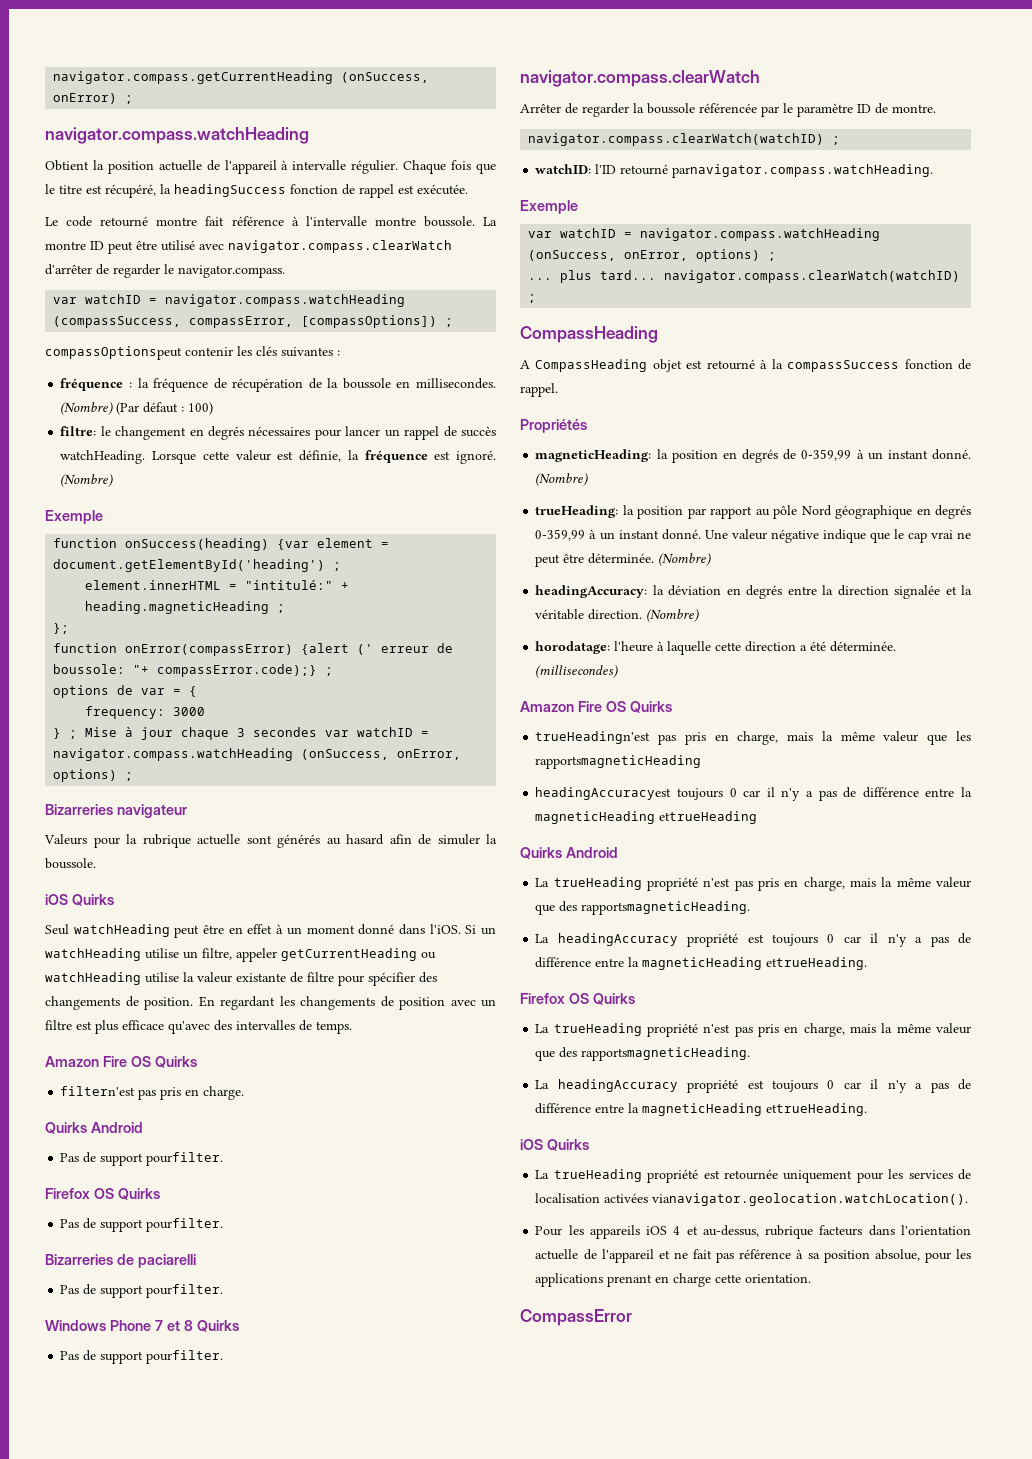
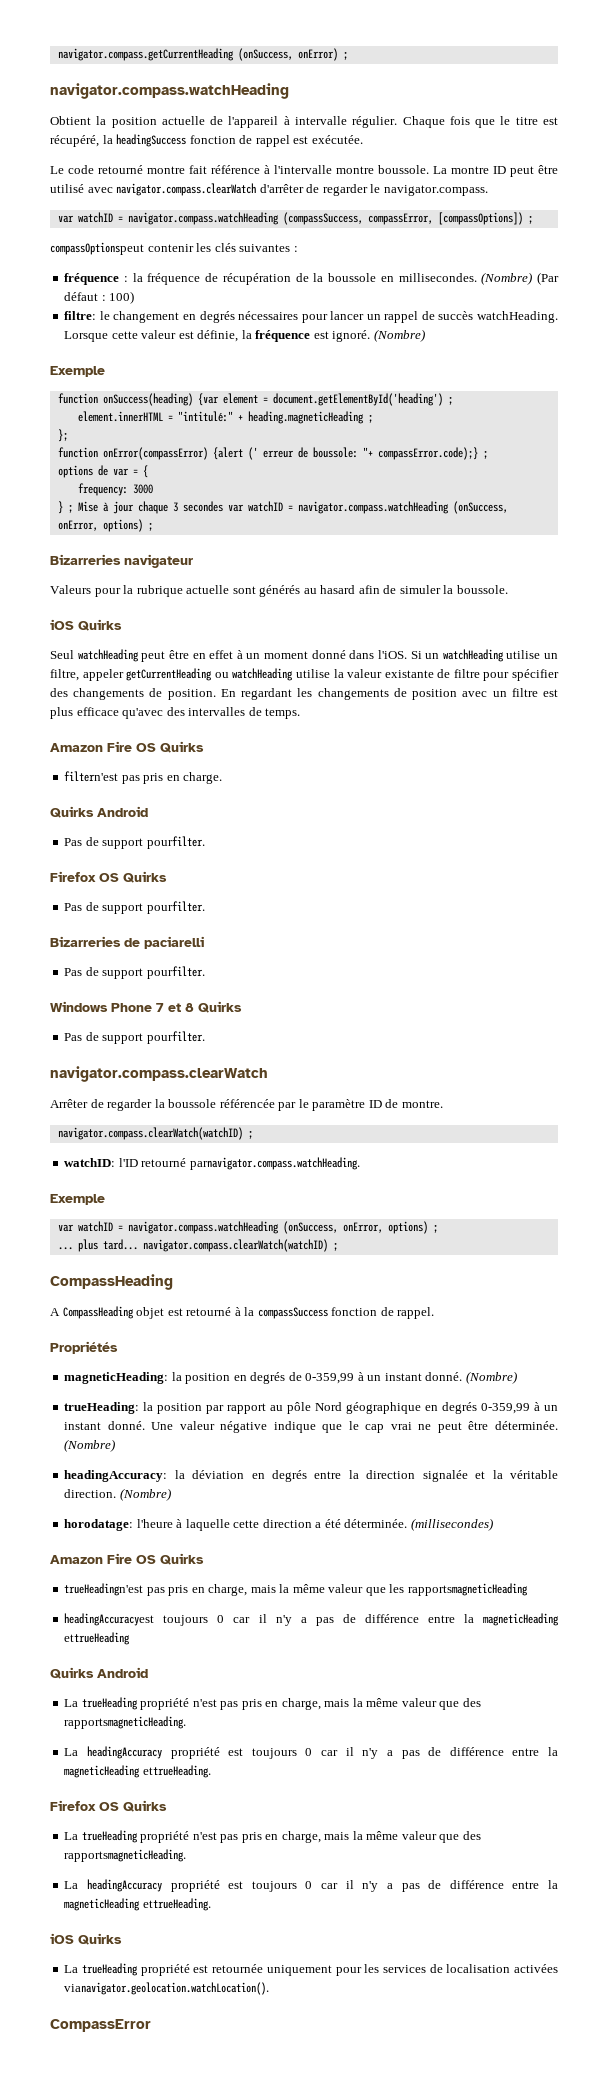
[535,1225,971,1239] [535,1249,972,1263] [535,1273,812,1287] // Pour les appareils iOS 4 et au-dessus, rubrique facteurs dans l'orientation actuelle de l'appareil et ne fait pas référence à sa position absolue, pour les applications prenant en charge cette orientation. -> (270, 1988) none

